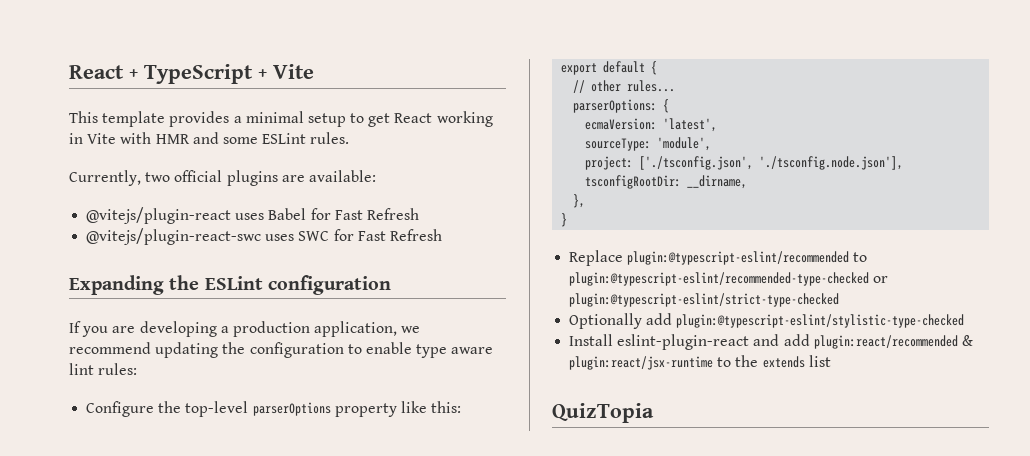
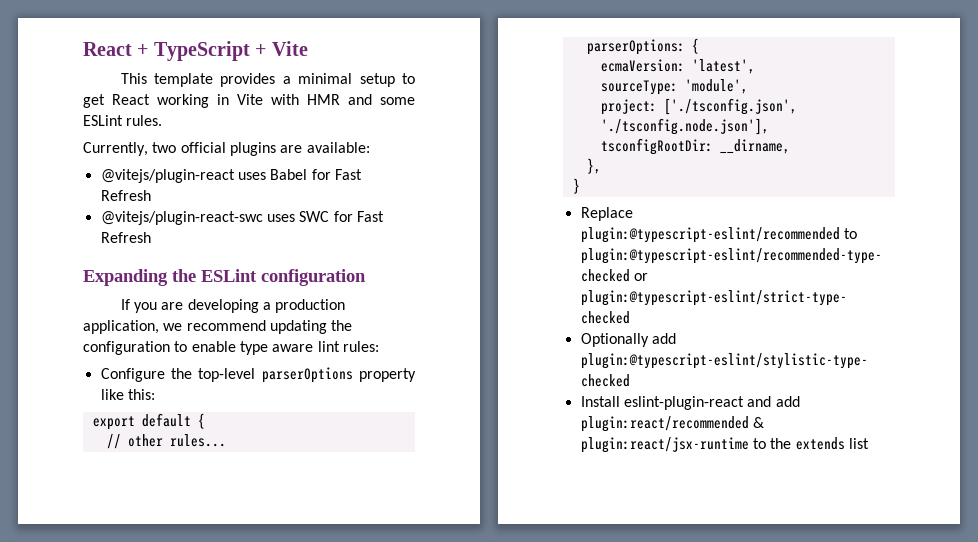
[552,403,654,423] // QuizTopia -> (869, 443) none

